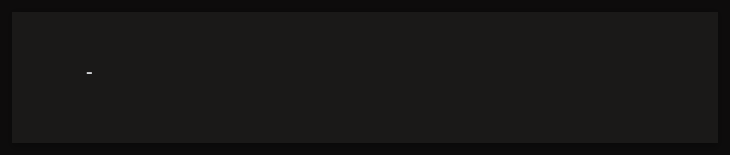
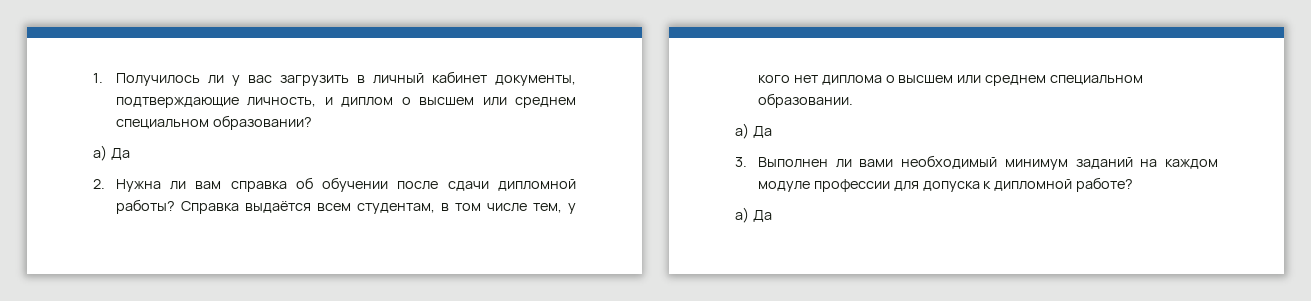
[86,72,93,78] - -> [93,71,576,86] [115,97,576,108] [115,115,312,130] [93,145,130,161] [93,177,576,192] [115,199,576,214] [757,75,1144,86] [757,93,853,108] [735,123,772,139] [735,155,1218,170] [757,177,1134,192] [735,207,772,223] 1. Получилось ли у вас загрузить в личный кабинет документы, подтверждающие личность, и диплом о высшем или среднем специальном образовании? // а) Да // 2. Нужна ли вам справка об обучении после сдачи дипломной работы? Справка выдаётся всем студентам, в том числе тем, у кого нет диплома о высшем или среднем специальном образовании. // а) Да // 3. Выполнен ли вами необходимый минимум заданий на каждом модуле профессии для допуска к дипломной работе? // а) Да

